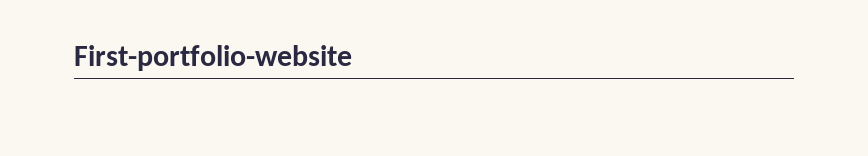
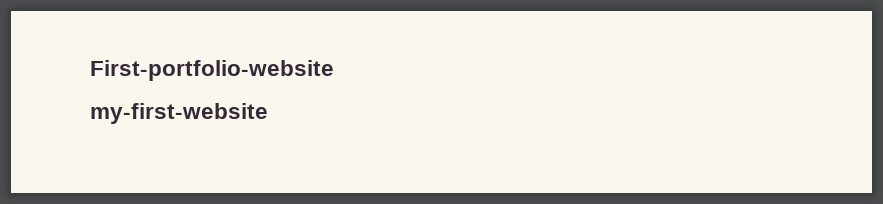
(352, 58) none -> [90,103,268,124] // my-first-website

